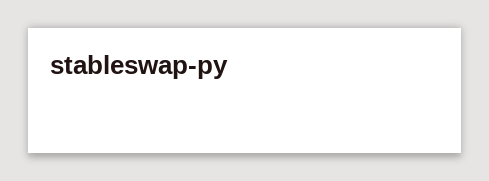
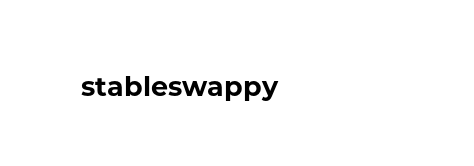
[50,55,228,79] stableswap-py -> [81,76,279,101] stableswappy

